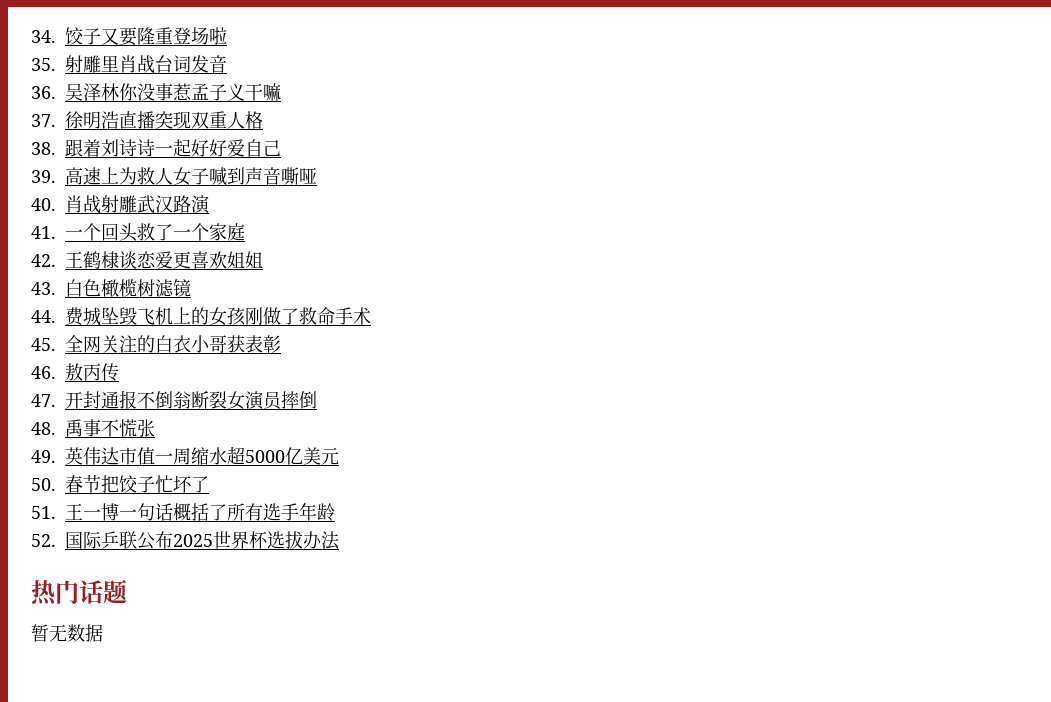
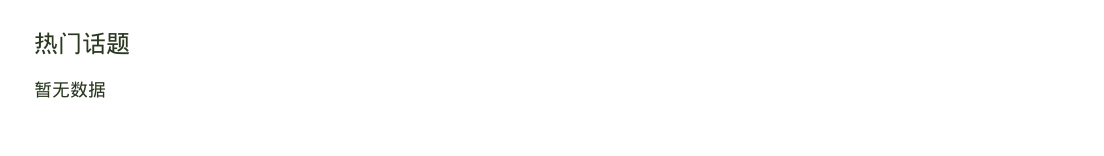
[31,27,227,46] [31,55,227,74] [31,83,281,101] [31,111,263,129] [31,139,281,157] [31,167,317,186] [31,195,211,214] [31,223,245,242] [31,251,263,269] [31,279,191,297] [31,307,371,326] [31,335,281,353] [31,363,119,382] [31,390,317,410] [31,419,155,437] [31,446,339,465] [31,475,209,493] [31,502,335,522] [31,531,340,550] 34.饺子又要隆重登场啦 // 35.射雕里肖战台词发音 // 36.吴泽林你没事惹孟子义干嘛 // 37.徐明浩直播突现双重人格 // 38.跟着刘诗诗一起好好爱自己 // 39.高速上为救人女子喊到声音嘶哑 // 40.肖战射雕武汉路演 // 41.一个回头救了一个家庭 // 42.王鹤棣谈恋爱更喜欢姐姐 // 43.白色橄榄树滤镜 // 44.费城坠毁飞机上的女孩刚做了救命手术 // 45.全网关注的白衣小哥获表彰 // 46.敖丙传 // 47.开封通报不倒翁断裂女演员摔倒 // 48.禹事不慌张 // 49.英伟达市值一周缩水超5000亿美元 // 50.春节把饺子忙坏了 // 51.王一博一句话概括了所有选手年龄 // 52.国际乒联公布2025世界杯选拔办法 // -> (34, 43) none

